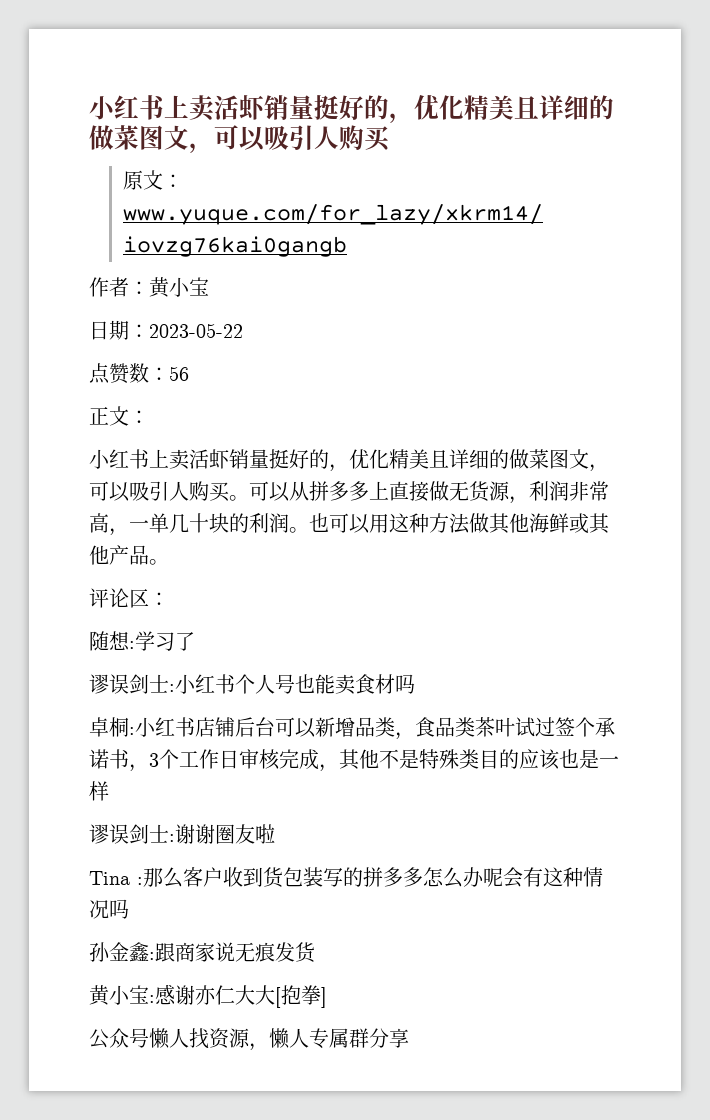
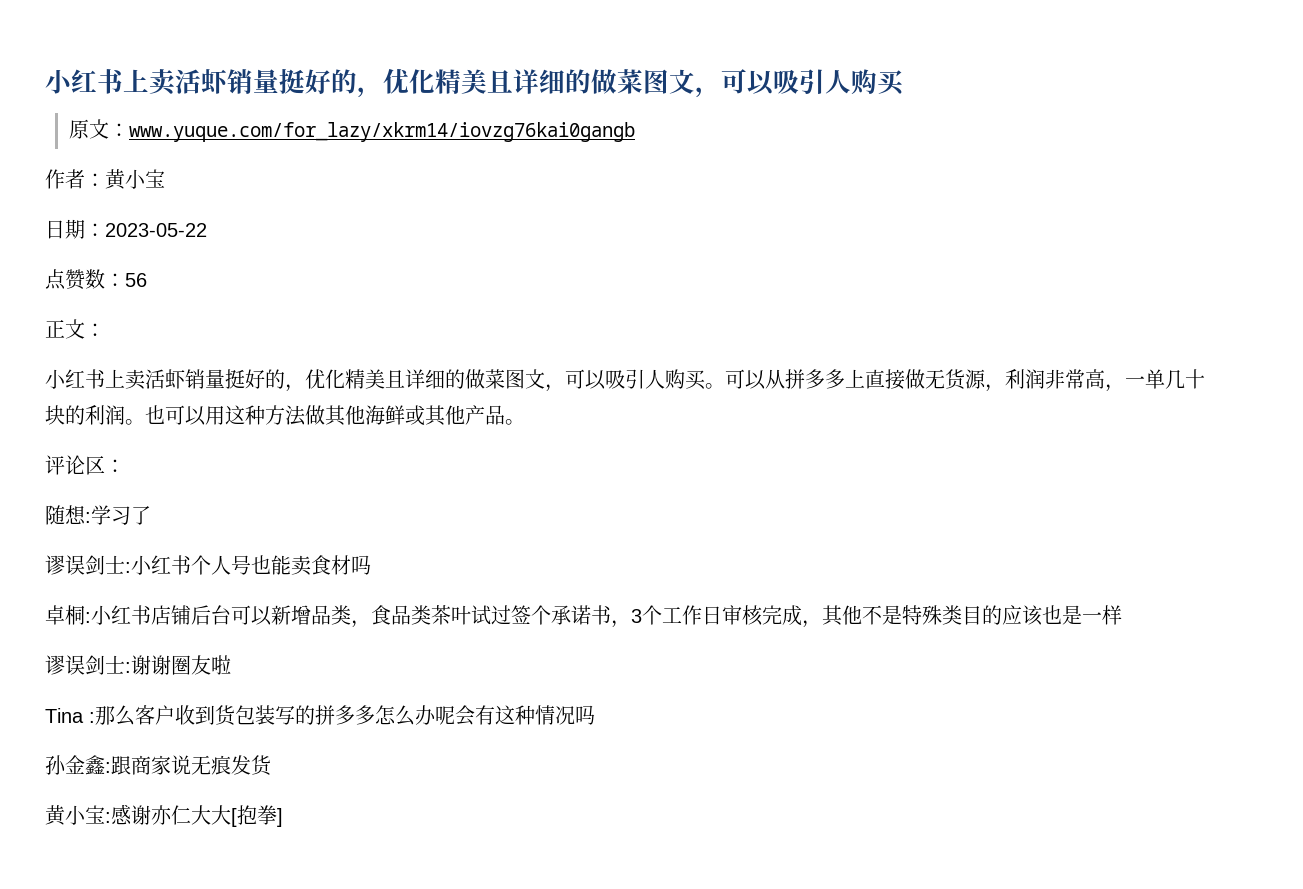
[89,1028,409,1051] // 公众号懒人找资源，懒人专属群分享 -> (283, 817) none

